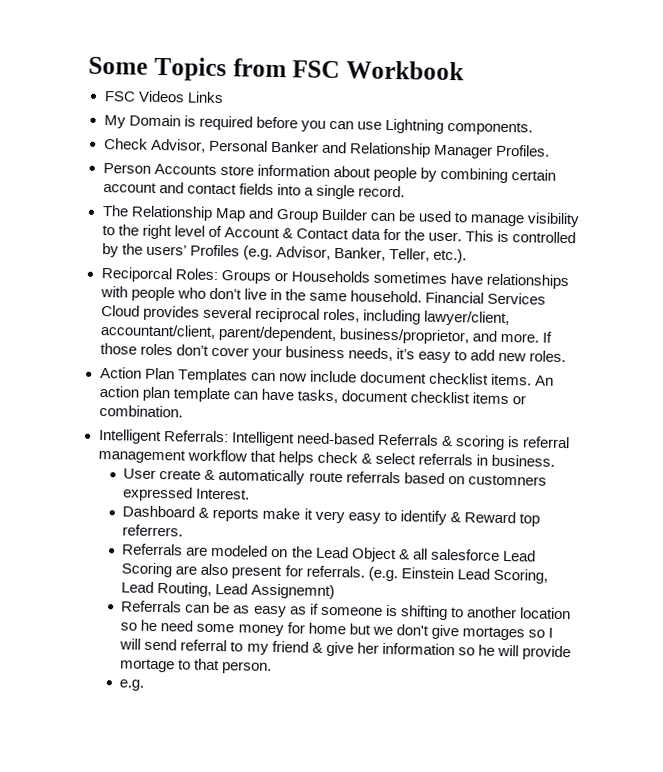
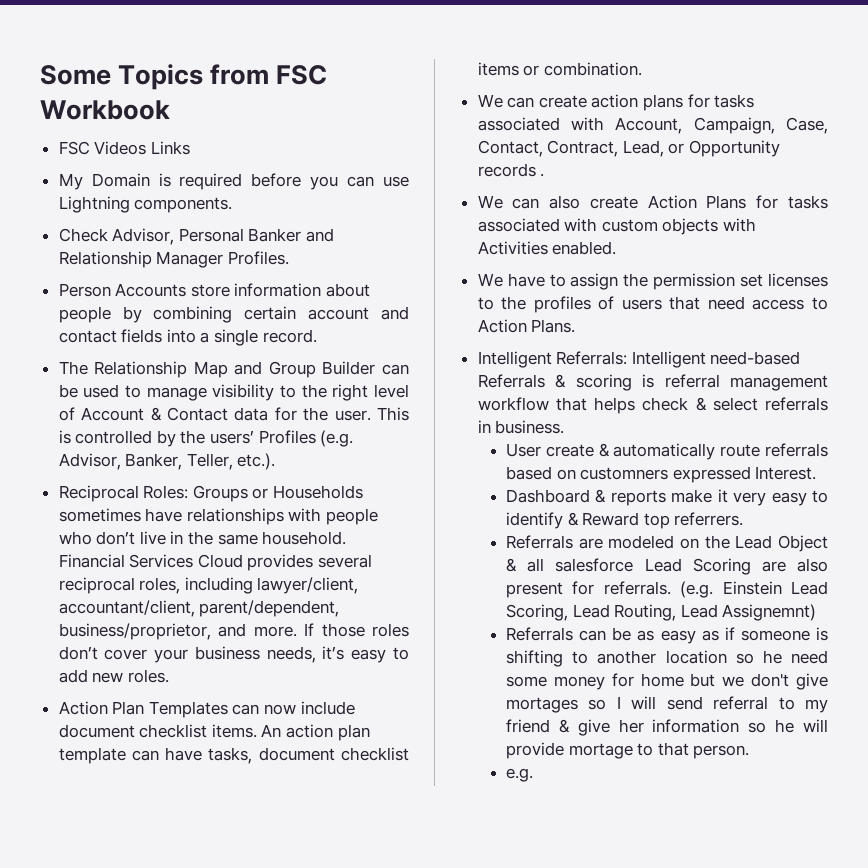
[100,267,173,283] Reciporcal -> [58,485,139,502] Reciprocal
(183, 411) none -> [477,94,755,111] [477,117,828,134] [477,140,781,157] [477,163,545,177] [477,195,828,209] [477,218,757,235] [477,241,617,255] [477,273,828,290] [477,296,828,313] [477,319,576,333] // We can create action plans for tasks associated with Account, Campaign, Case, Contact, Contract, Lead, or Opportunity records . // We can also create Action Plans for tasks associated with custom objects with Activities enabled. // We have to assign the permission set licenses to the profiles of users that need access to Action Plans.

